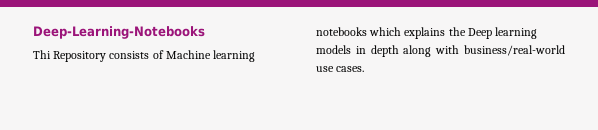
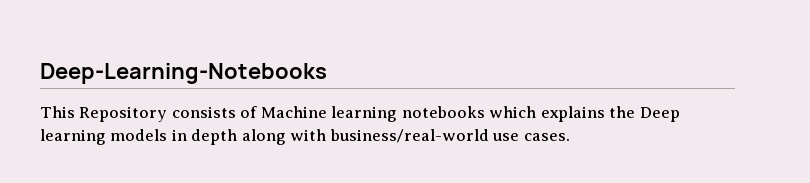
[33,50,51,59] Thi -> [40,106,75,118] This

